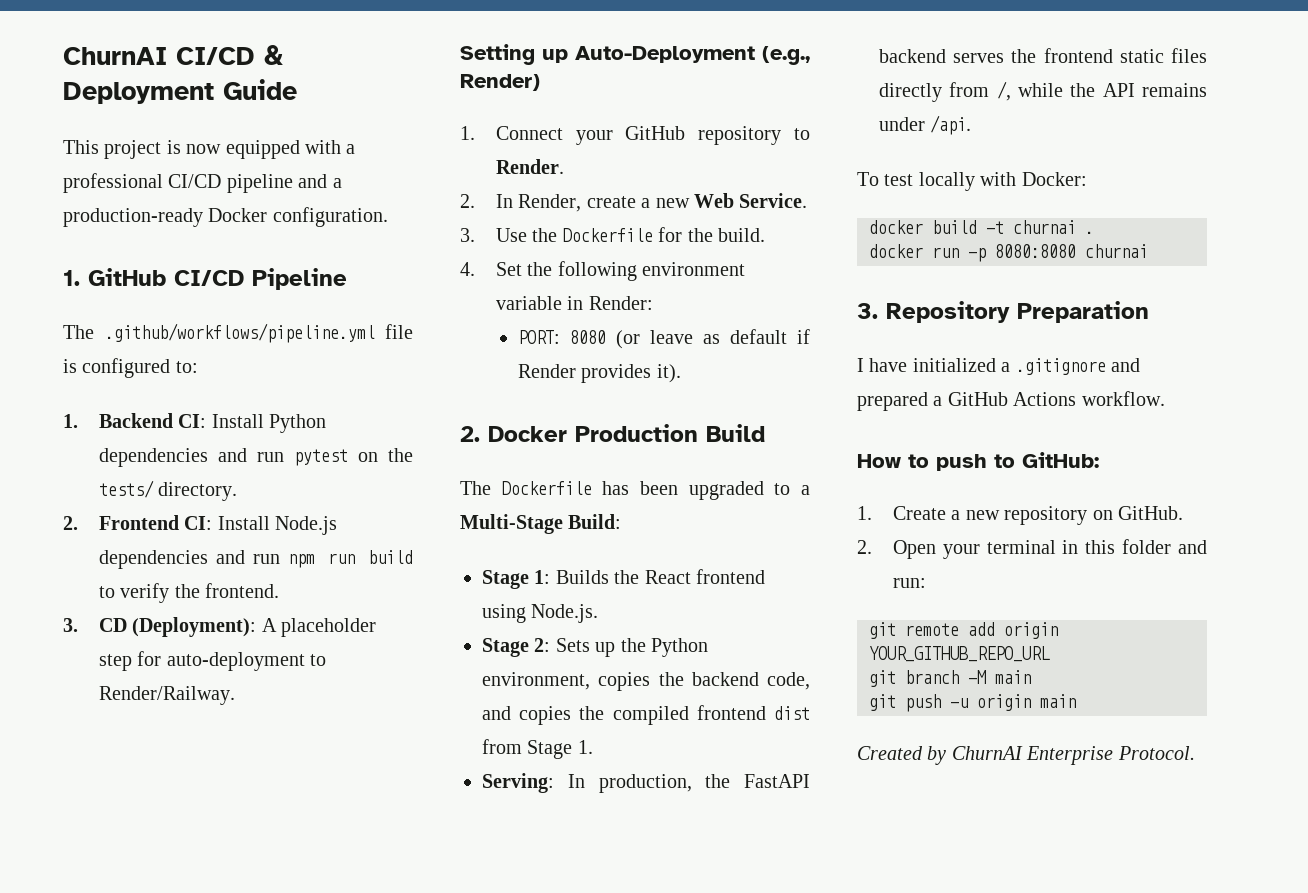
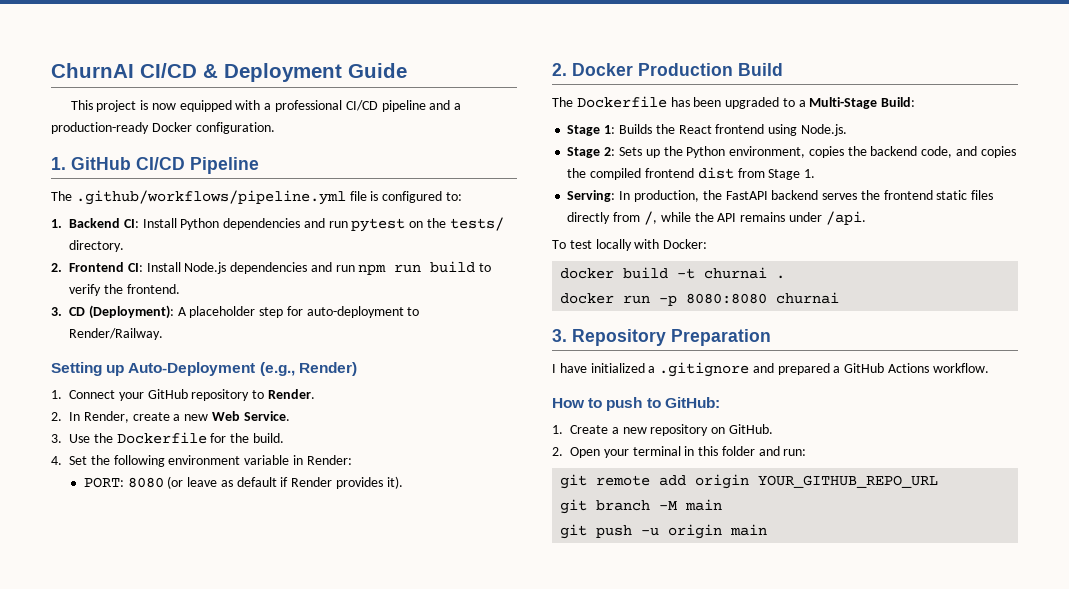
[857,746,1195,765] // Created by ChurnAI Enterprise Protocol. -> (768, 530) none

